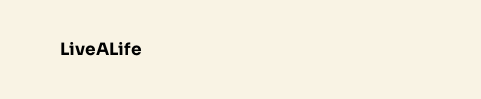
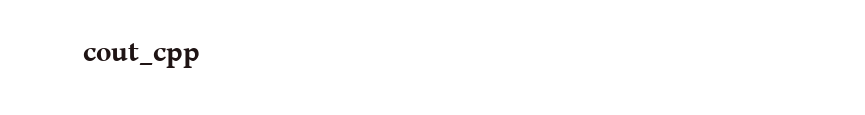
[60,41,142,56] LiveALife -> [83,43,200,68] cout_cpp

